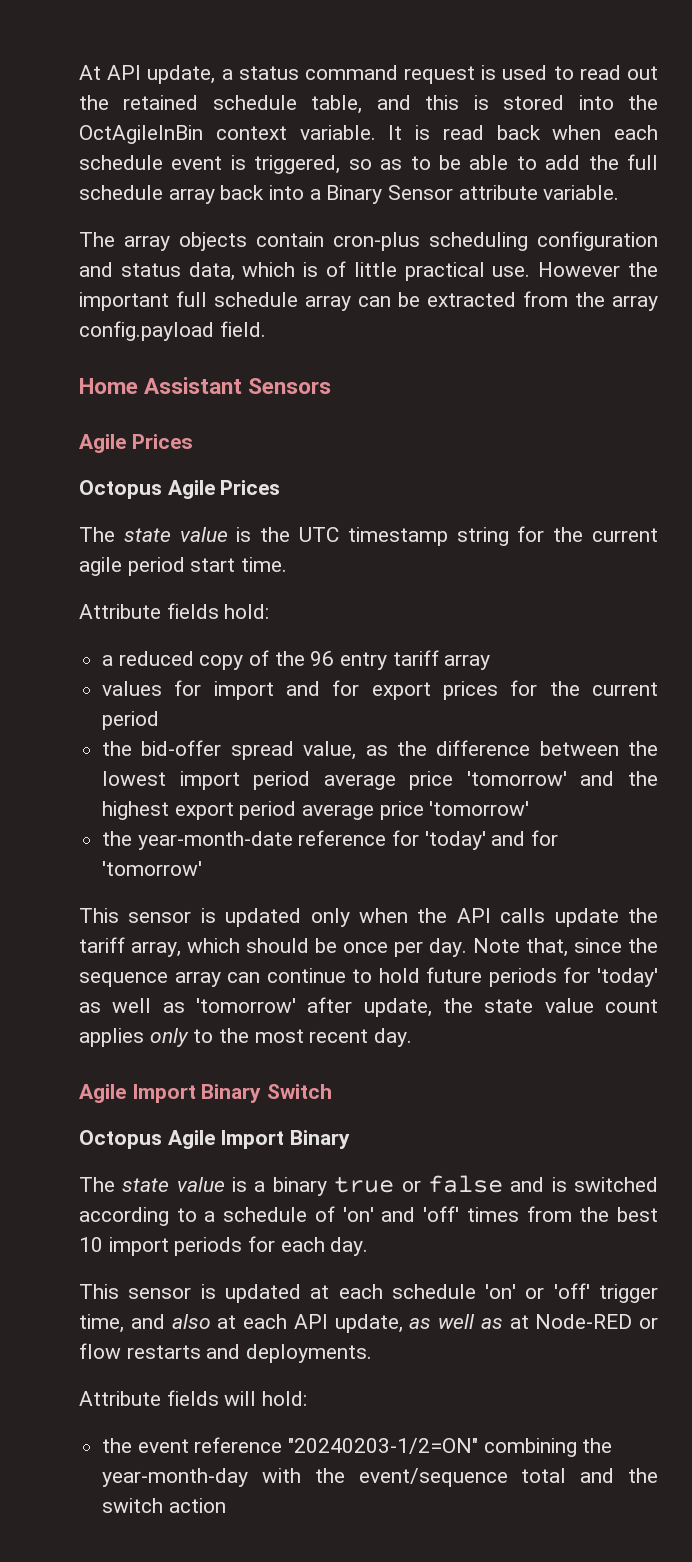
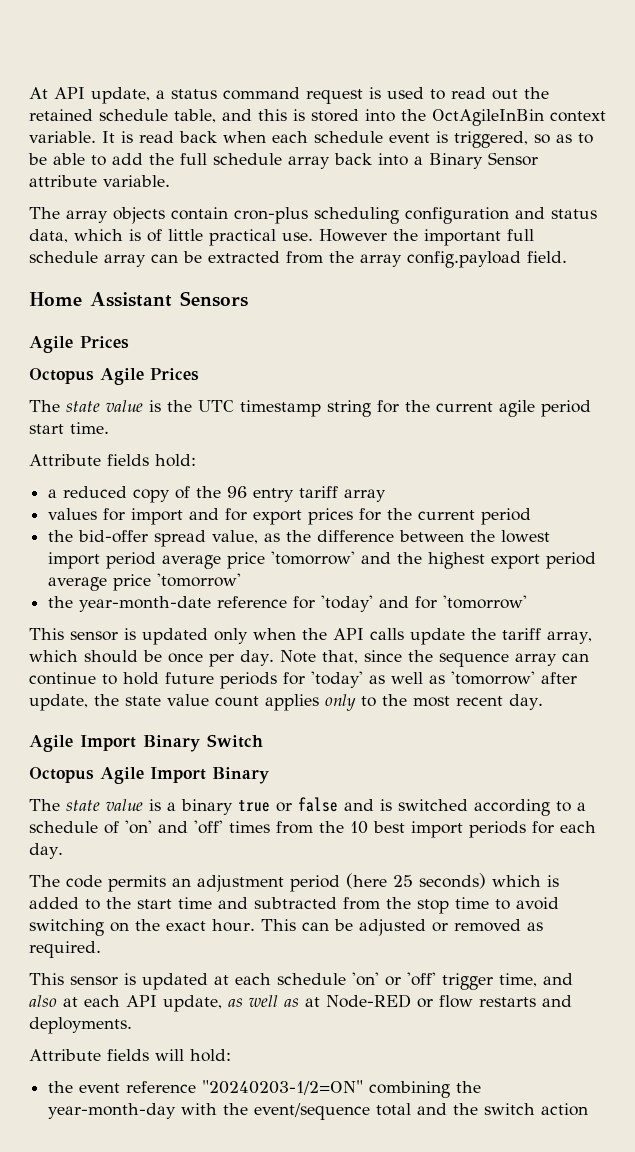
[617,1207,659,1222] [79,1237,103,1252] best 10 -> [350,821,405,834] 10 best
(369, 1246) none -> [29,873,559,892] [29,897,559,914] [29,919,543,936] [29,941,101,958] // The code permits an adjustment period (here 25 seconds) which is added to the start time and subtracted from the stop time to avoid switching on the exact hour. This can be adjusted or removed as required.

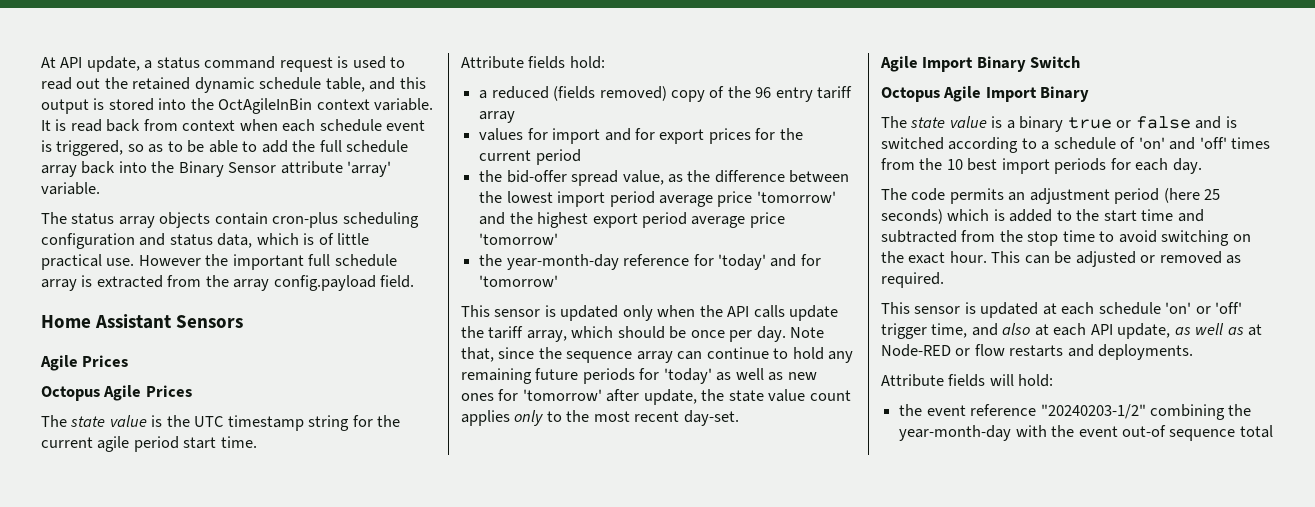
(93, 115) none -> [194,77,255,93] dynamic
(287, 115) none -> [41,99,89,114] output
(217, 137) none -> [143,119,236,131] from context
[414,156,423,165] a -> [151,161,175,173] the
(97, 181) none -> [347,161,392,177] 'array'
(60, 213) none -> [71,213,115,225] status
[151,251,202,263] can be -> [81,275,93,287] is
(128, 492) none -> [553,86,667,101] (fields removed)
[79,596,212,612] year-month-date -> [506,254,619,270] year-month-day
(159, 678) none -> [828,351,854,363] [461,368,532,384] any remaining
(445, 679) none -> [787,372,817,380] [461,389,519,401] new ones for
[509,694,543,710] day. -> [683,410,739,426] day-set.
[202,1080,364,1095] "20240203-1/2=ON" -> [1040,404,1146,419] "20240203-1/2"
[254,1103,589,1120] event/sequence total and the switch action -> [1078,425,1273,441] event out-of sequence total

